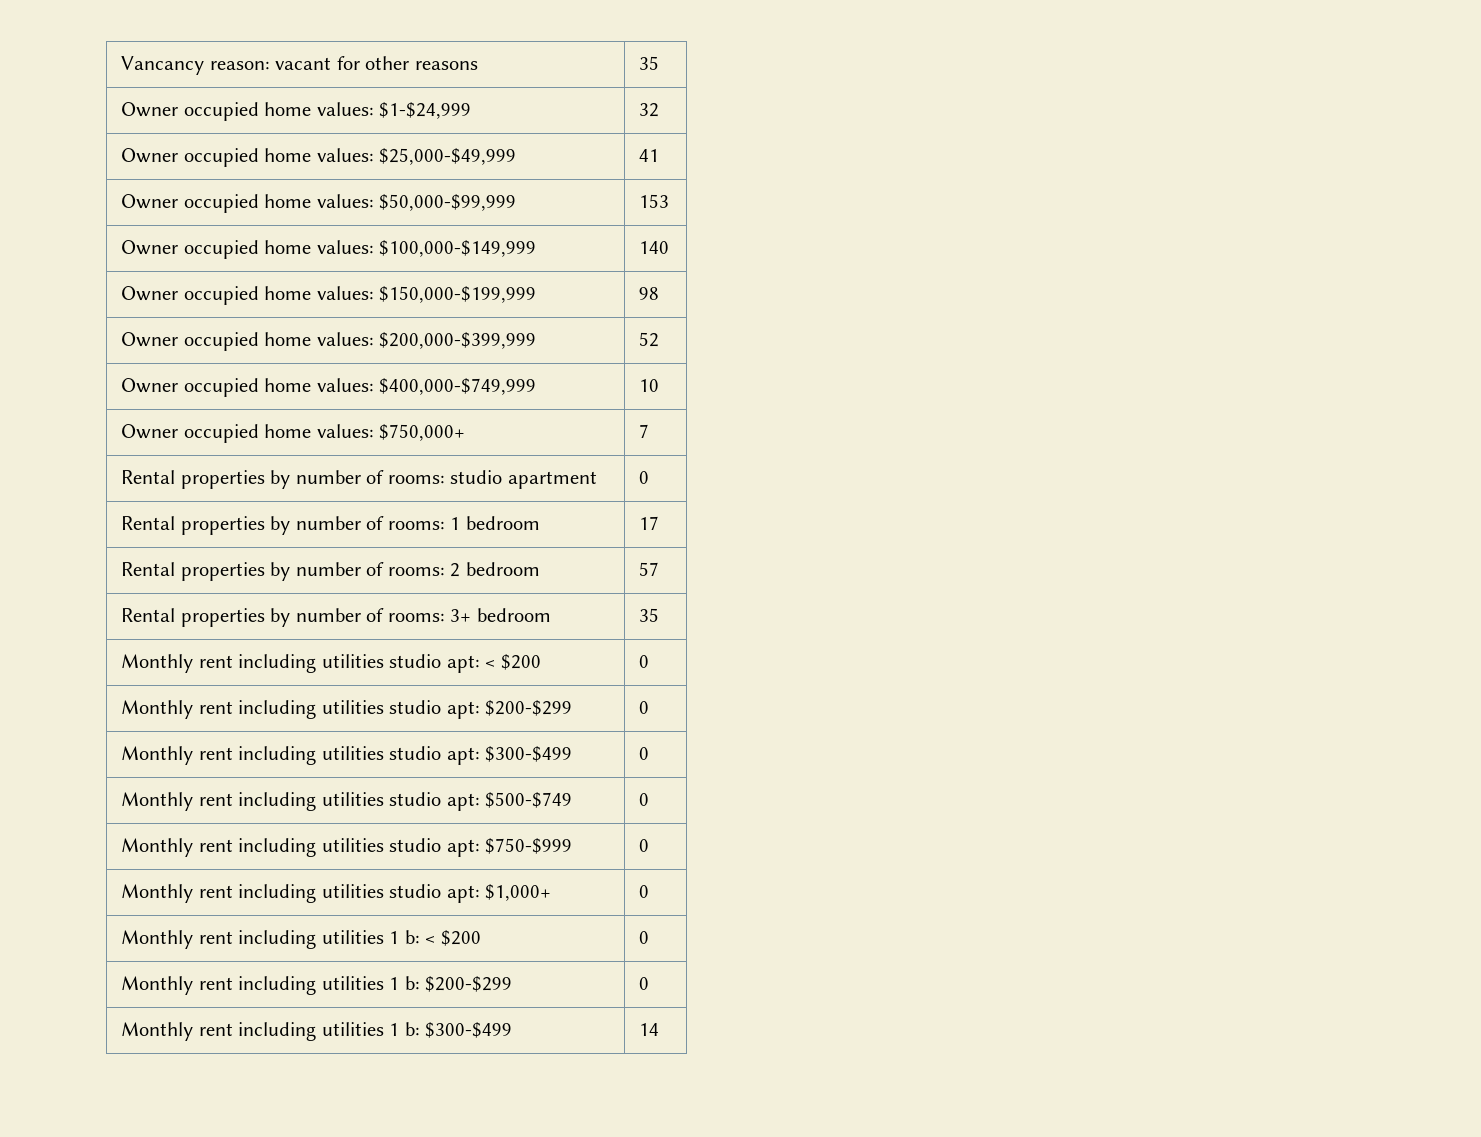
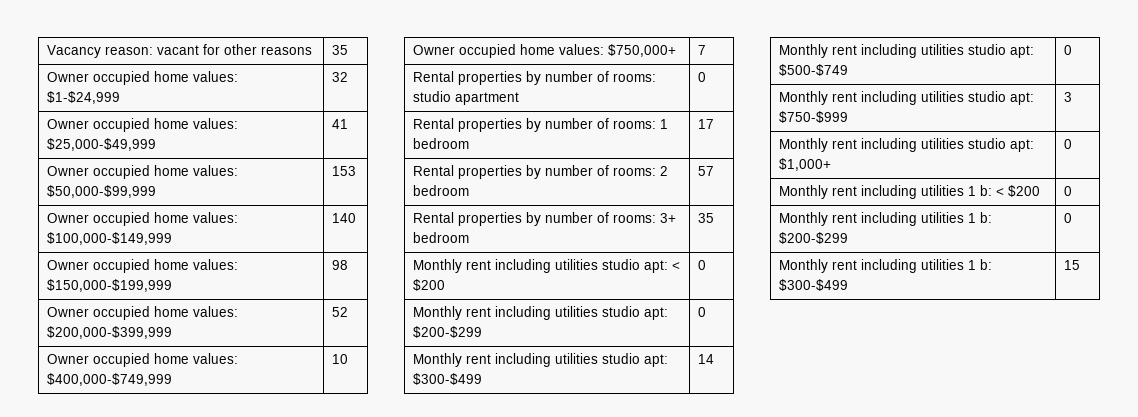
[121,56,205,75] Vancancy -> [47,45,102,58] Vacancy
[639,747,650,760] 0 -> [698,354,715,364] 14
[639,839,650,852] 0 -> [1064,92,1073,102] 3
[639,1023,660,1036] 14 -> [1064,260,1081,270] 15

